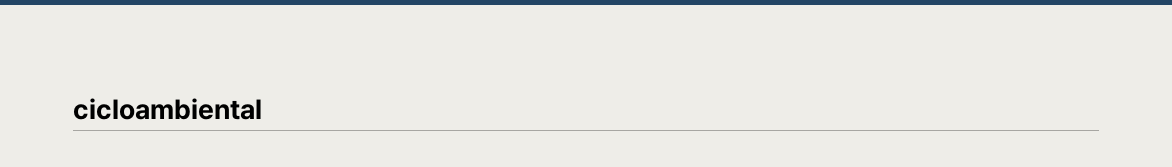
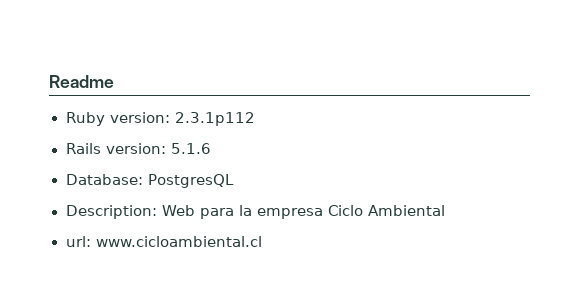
[73,98,262,120] cicloambiental -> [49,75,114,88] [65,112,255,126] [65,143,211,154] [65,174,234,188] [65,205,446,219] [65,236,263,247] Readme // Ruby version: 2.3.1p112 // Rails version: 5.1.6 // Database: PostgresQL // Description: Web para la empresa Ciclo Ambiental // url: www.cicloambiental.cl

